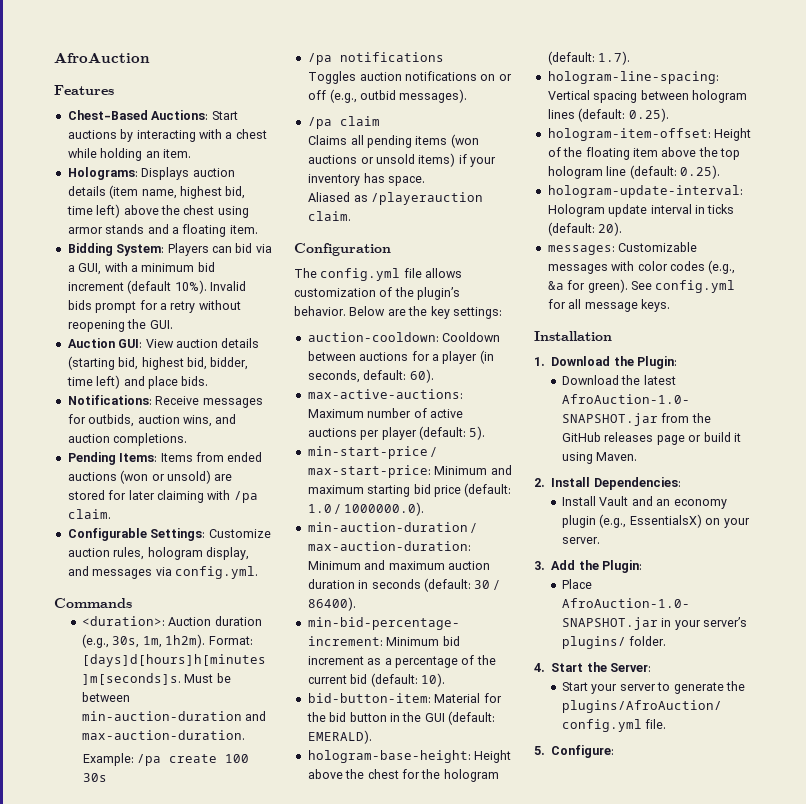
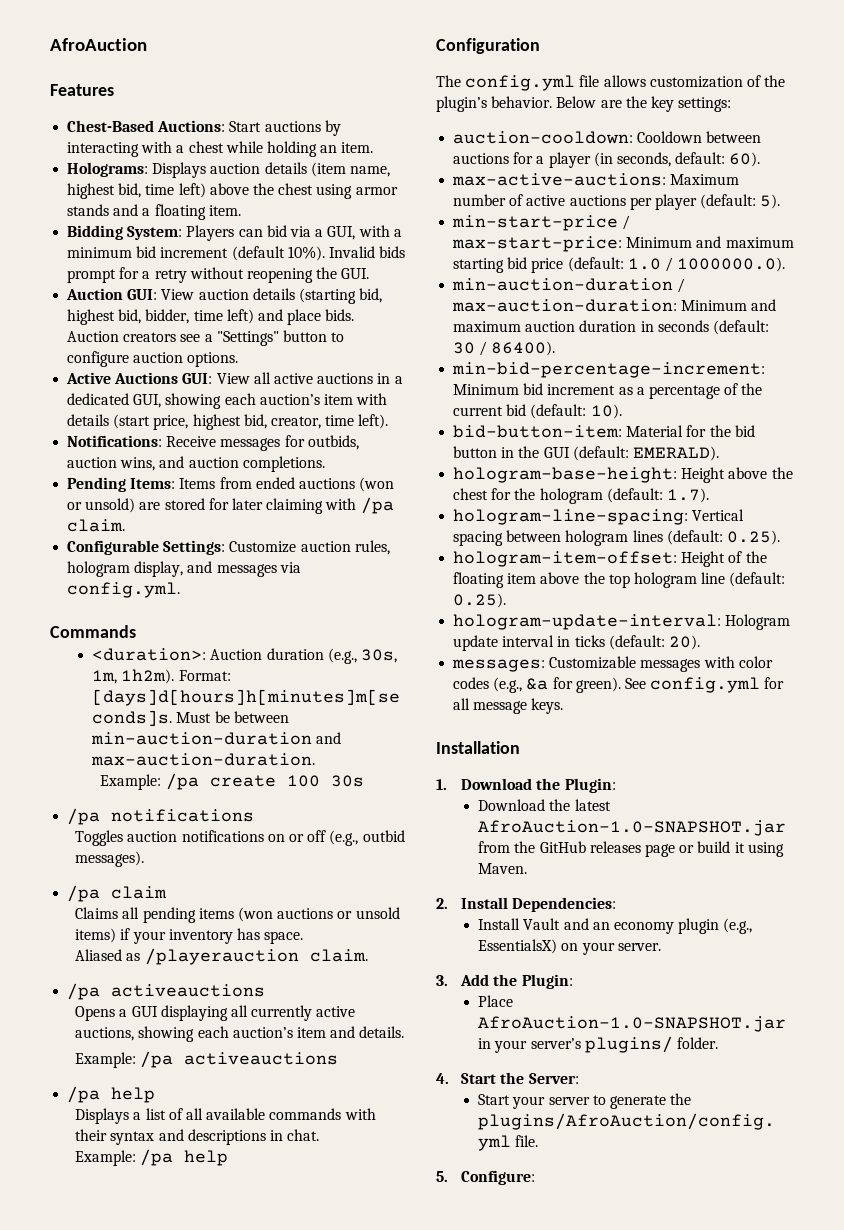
(209, 381) none -> [67,330,345,346] [67,351,239,367] [66,372,403,384] [67,393,388,409] [67,414,389,430] Auction creators see a "Settings" button to configure auction options. // Active Auctions GUI: View all active auctions in a dedicated GUI, showing each auction’s item with details (start price, highest bid, creator, time left).
(352, 216) none -> [67,983,266,1000] [75,1005,356,1021] [75,1026,405,1042] [75,1051,339,1068] [67,1086,156,1103] [75,1108,376,1124] [75,1129,320,1145] [75,1149,229,1166] // /pa activeauctions // Opens a GUI displaying all currently active auctions, showing each auction’s item and details. // Example: /pa activeauctions // /pa help // Displays a list of all available commands with their syntax and descriptions in chat. // Example: /pa help

